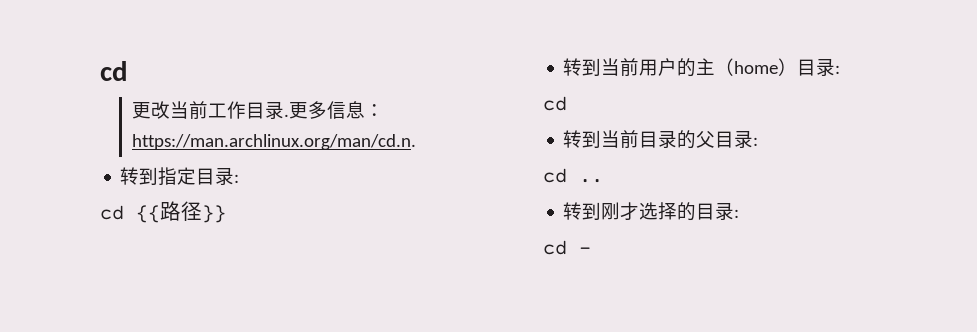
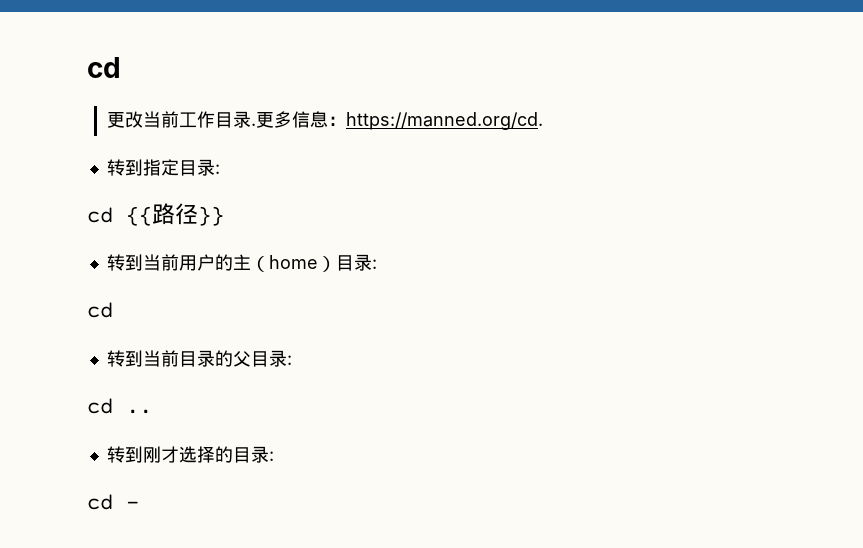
[132,134,417,150] https://man.archlinux.org/man/cd.n. -> [345,112,543,130] https://manned.org/cd.

